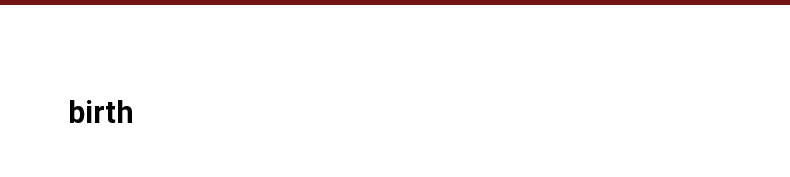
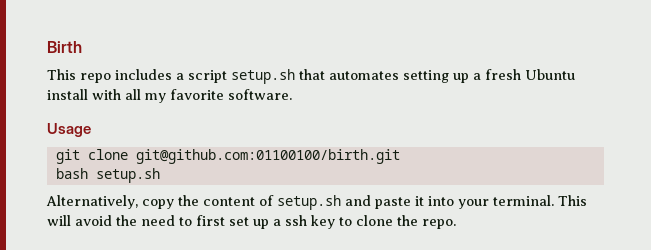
[68,100,134,123] birth -> [47,41,82,53] [47,69,575,84] [47,89,292,103] [47,123,91,137] [55,149,400,164] [55,168,160,183] [46,195,587,210] [47,215,456,229] Birth // This repo includes a script setup.sh that automates setting up a fresh Ubuntu install with all my favorite software. // Usage // git clone git@github.com:01100100/birth.git // bash setup.sh // Alternatively, copy the content of setup.sh and paste it into your terminal. This will avoid the need to first set up a ssh key to clone the repo.

